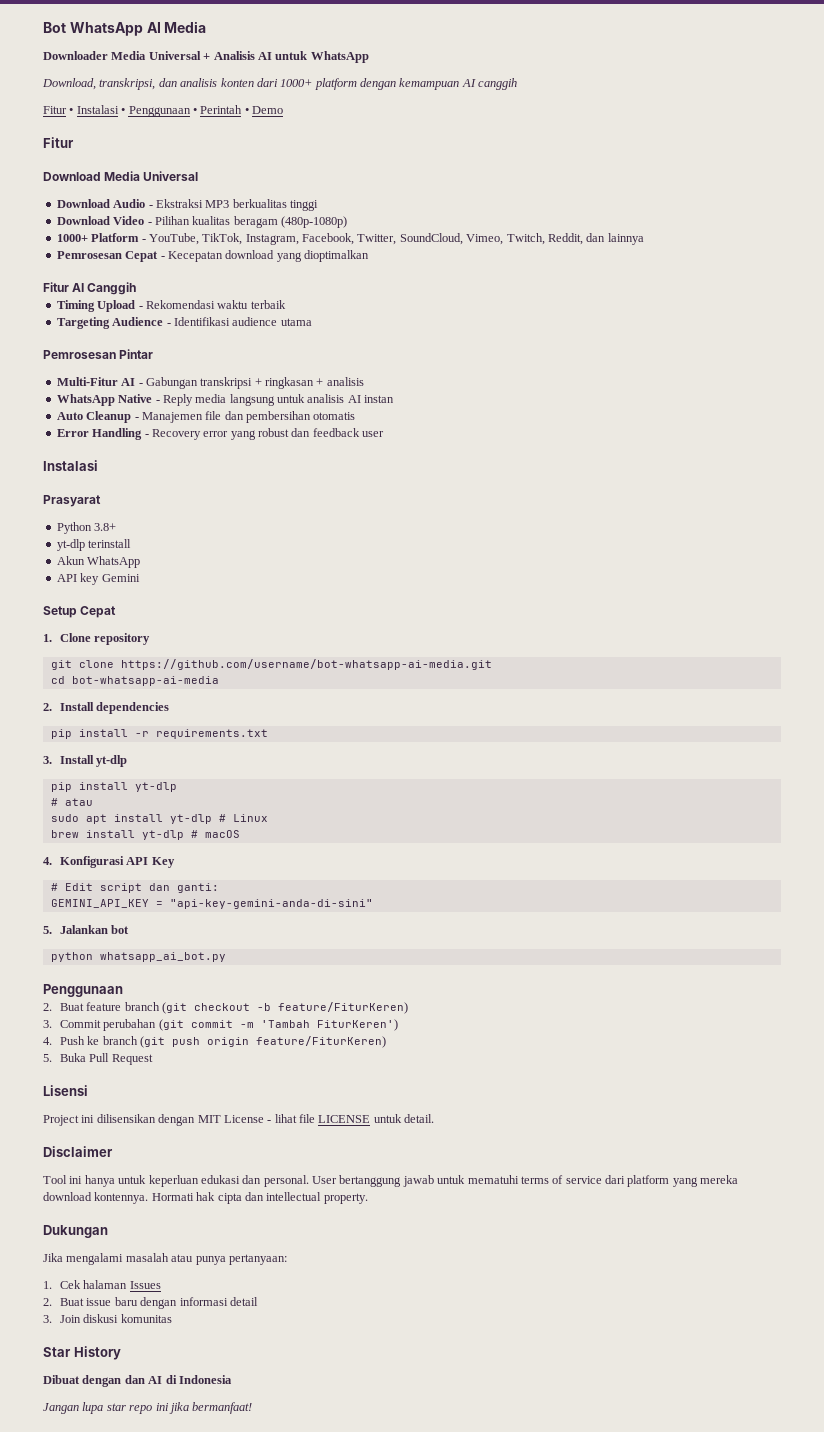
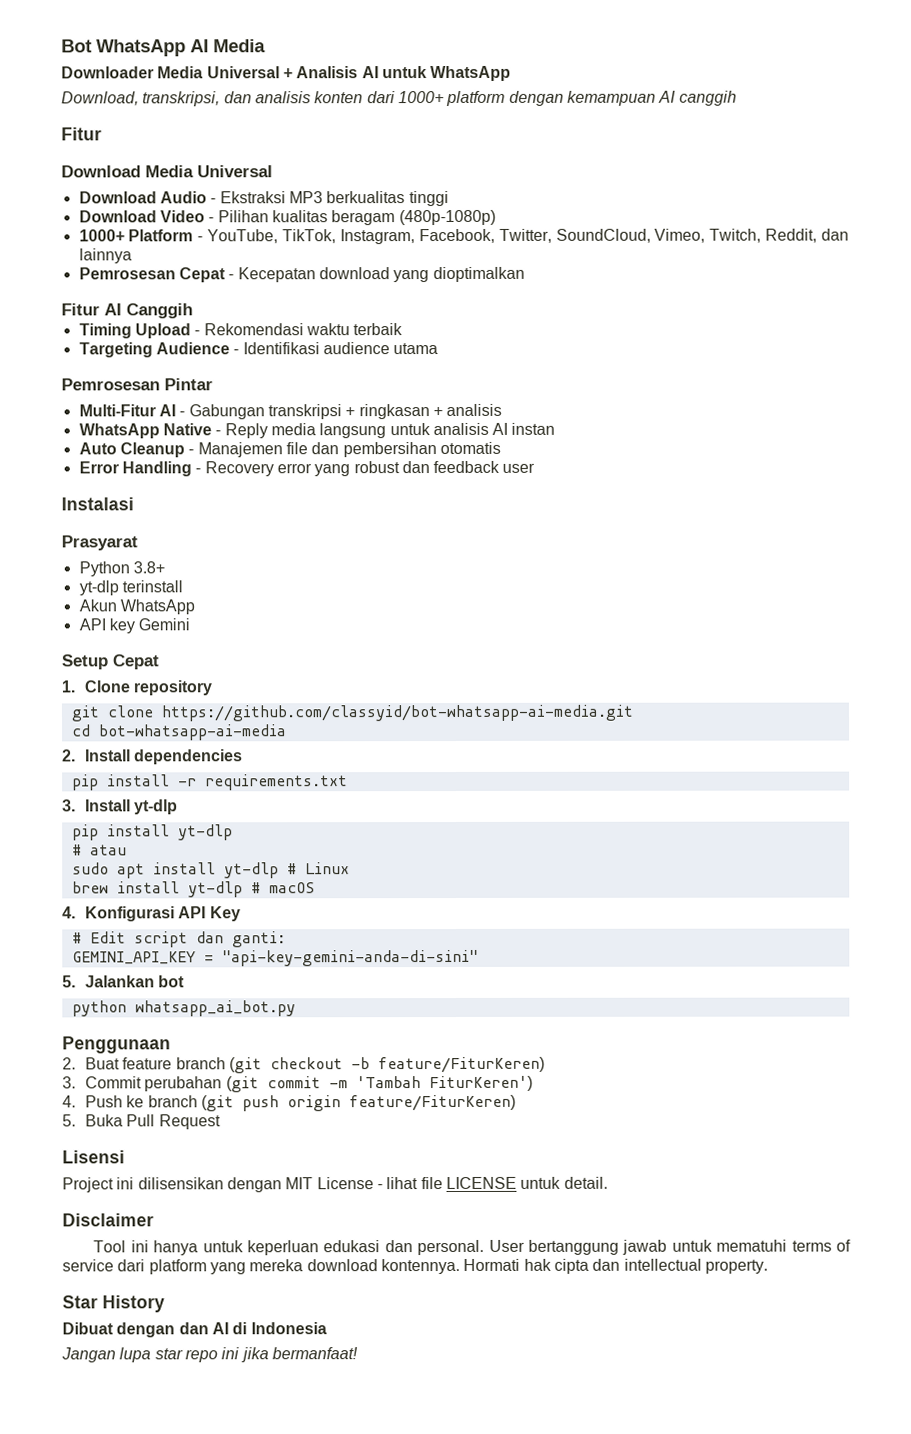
[43,105,283,117] // Fitur • Instalasi • Penggunaan • Perintah • Demo -> (737, 98) none
[120,659,492,670] https://github.com/username/bot-whatsapp-ai-media.git -> [160,704,634,722] https://github.com/classyid/bot-whatsapp-ai-media.git
[43,1225,108,1238] [43,1253,287,1265] [43,1280,161,1289] [43,1297,258,1309] [43,1314,172,1323] // Dukungan // Jika mengalami masalah atau punya pertanyaan: // 1. Cek halaman Issues // 2. Buat issue baru dengan informasi detail // 3. Join diskusi komunitas -> (768, 1266) none

